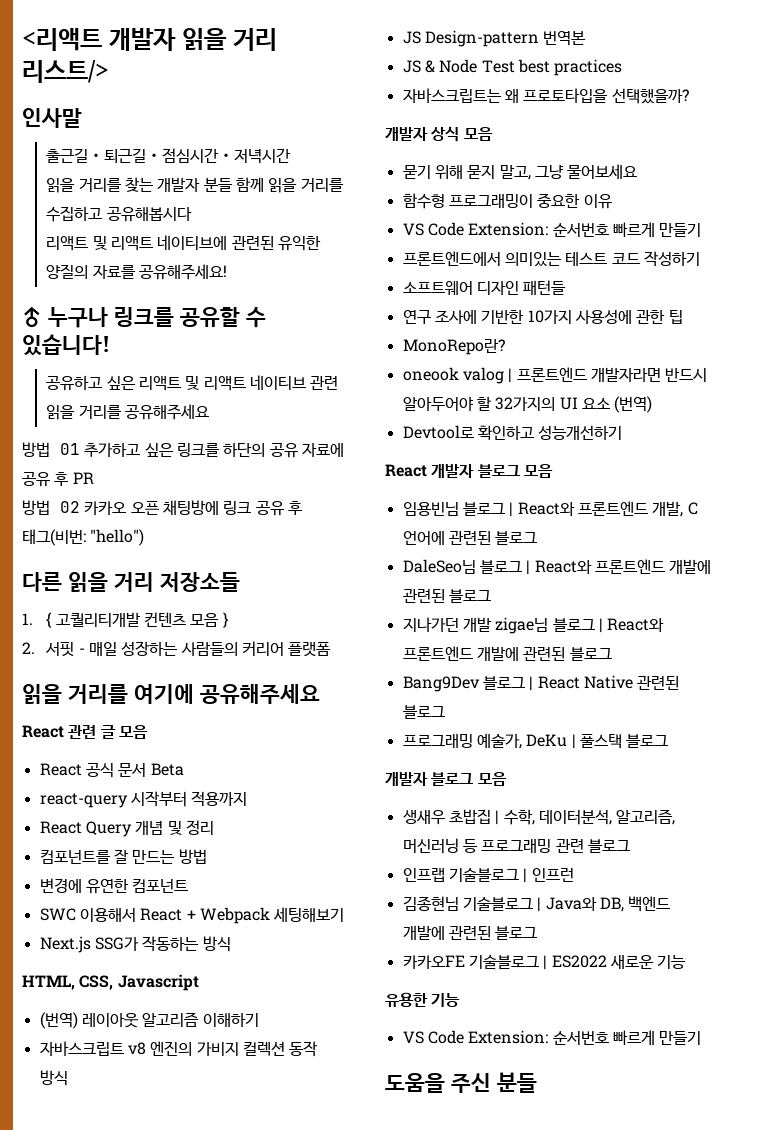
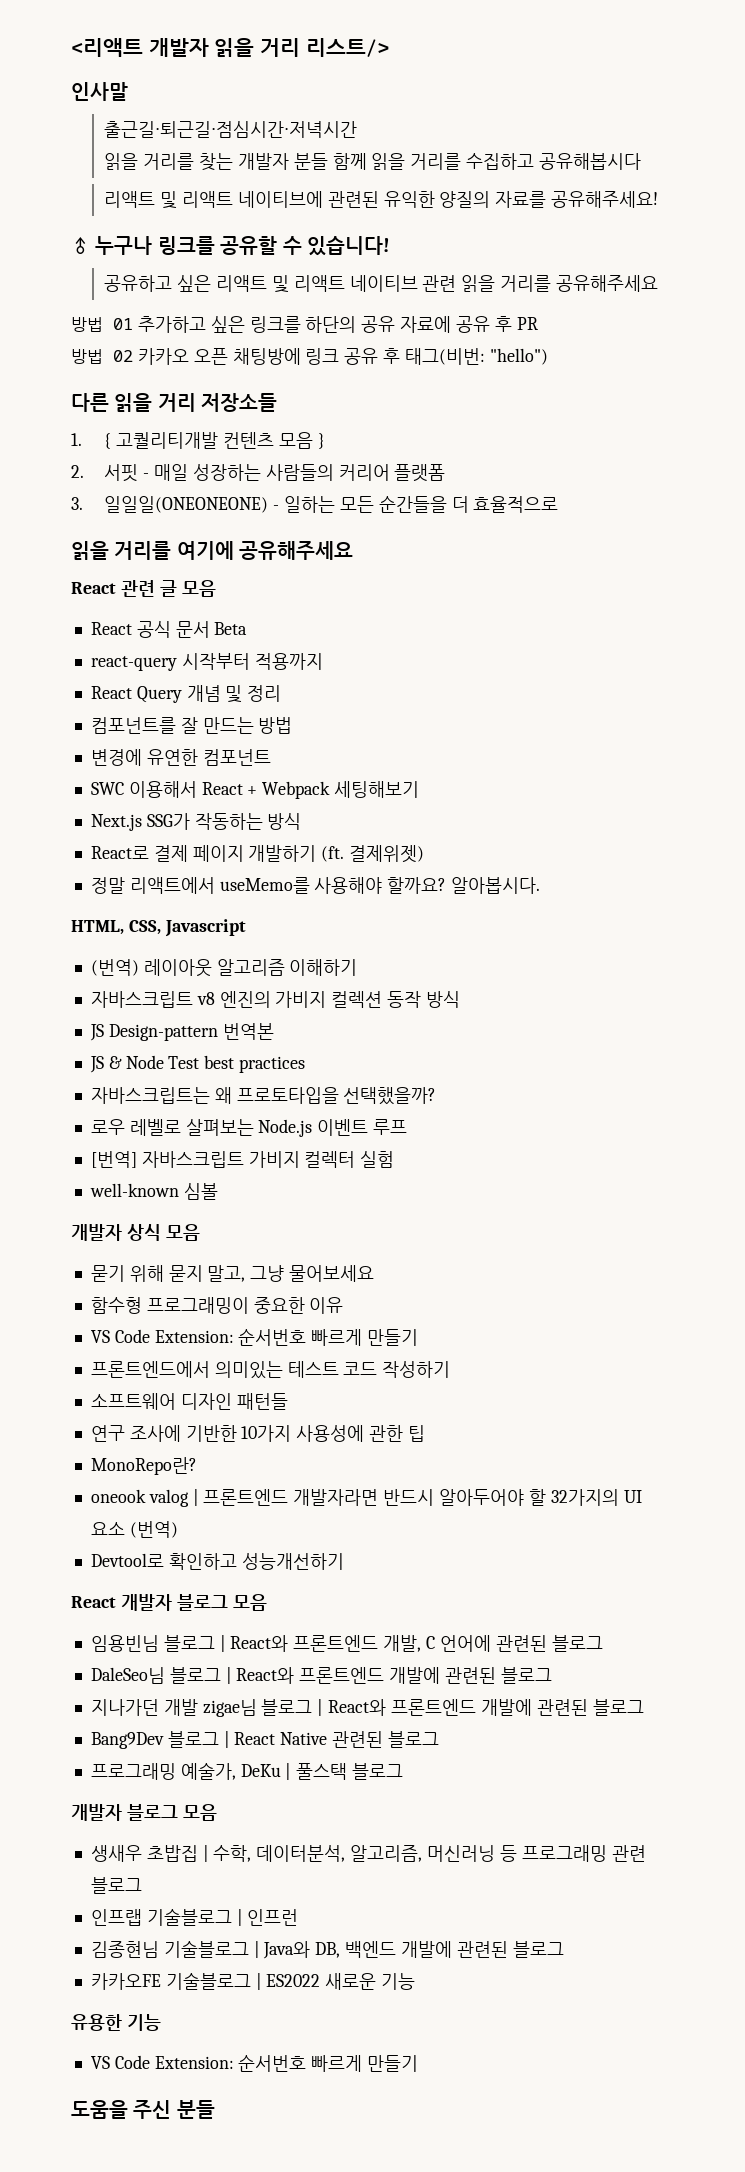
(332, 649) none -> [71,495,559,513] // 3. 일일일(ONEONEONE) - 일하는 모든 순간들을 더 효율적으로
(231, 944) none -> [90,845,425,863] [90,877,541,894] // React로 결제 페이지 개발하기 (ft. 결제위젯) // 정말 리액트에서 useMemo를 사용해야 할까요? 알아봅시다.
(689, 96) none -> [90,1119,408,1137] [90,1151,395,1168] [89,1183,218,1200] // 로우 레벨로 살펴보는 Node.js 이벤트 루프 // [번역] 자바스크립트 가비지 컬렉터 실험 // well-known 심볼

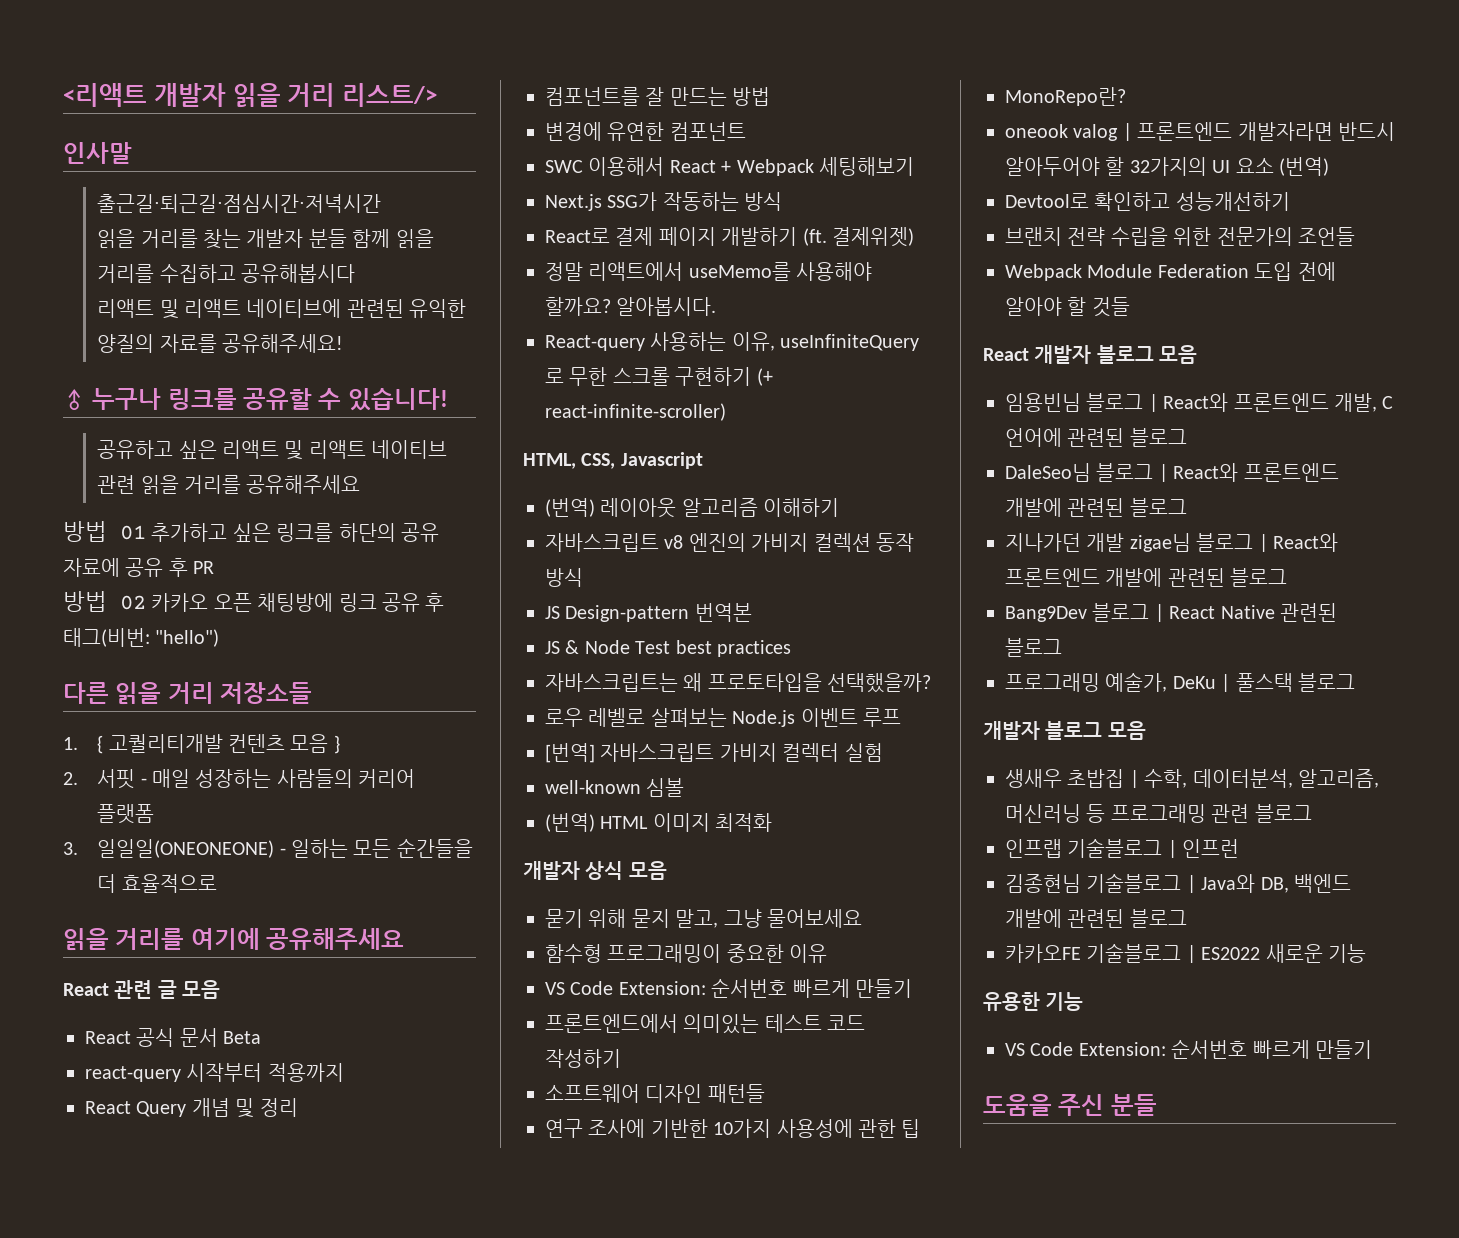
(541, 885) none -> [545,332,920,351] [545,367,773,386] [545,403,726,421] // React-query 사용하는 이유, useInfiniteQuery 로 무한 스크롤 구현하기 (+ react-infinite-scroller)
(218, 1191) none -> [545,813,773,832] // (번역) HTML 이미지 최적화
(344, 1561) none -> [1005,227,1355,246] [1005,262,1336,281] [1005,297,1130,317] // 브랜치 전략 수립을 위한 전문가의 조언들 // Webpack Module Federation 도입 전에 알아야 할 것들

